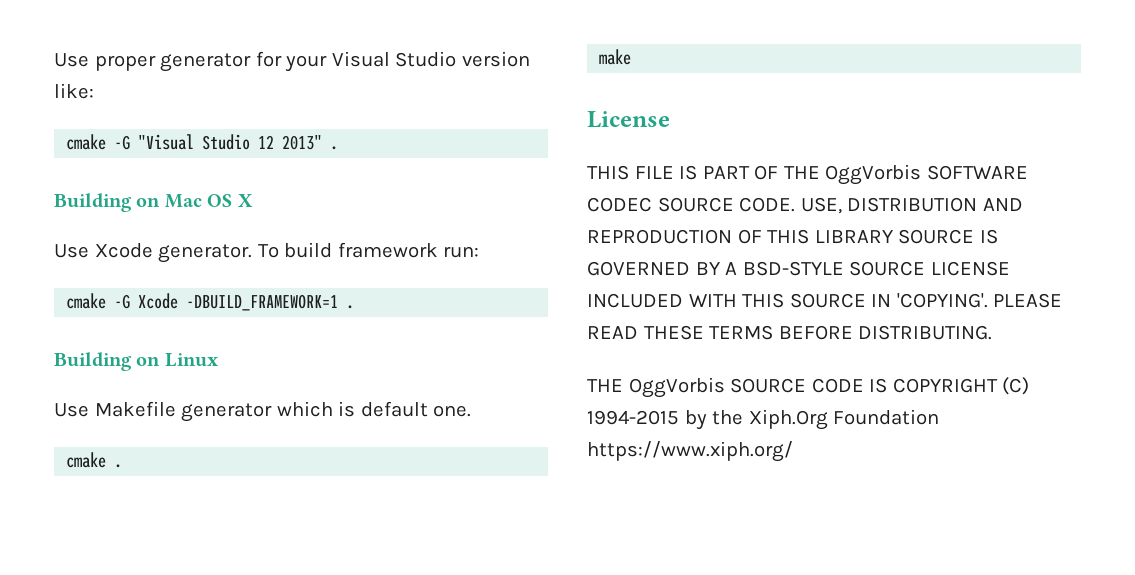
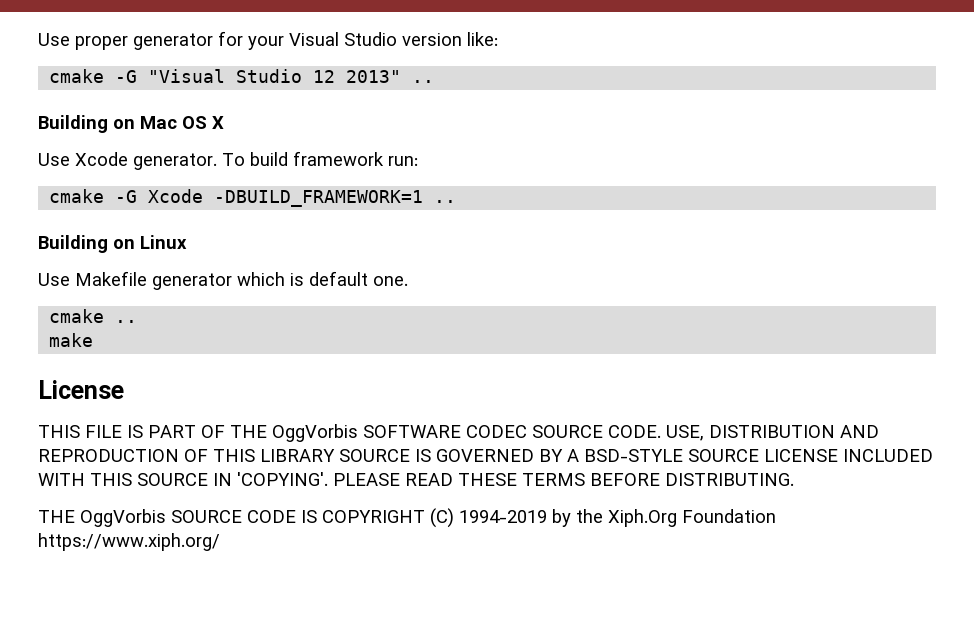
[330,146,339,150] . -> [412,80,435,83] ..
[346,305,355,309] . -> [434,200,457,203] ..
[114,464,123,468] . -> [115,320,138,323] ..
[587,410,679,425] 1994-2015 -> [459,510,547,523] 1994-2019

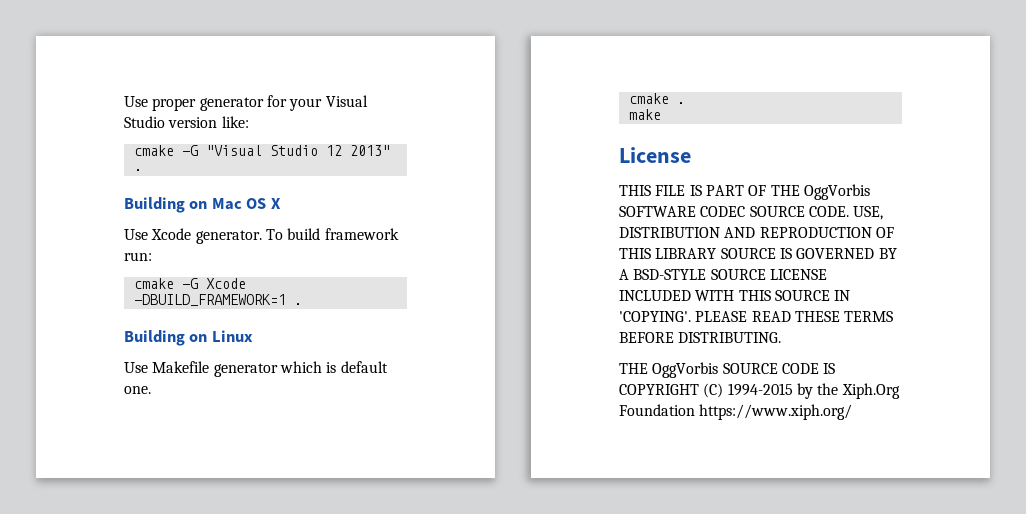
[412,80,435,83] .. -> [133,169,142,171] .
[434,200,457,203] .. -> [293,303,302,305] .
[115,320,138,323] .. -> [676,102,685,104] .
[459,510,547,523] 1994-2019 -> [727,383,793,396] 1994-2015

